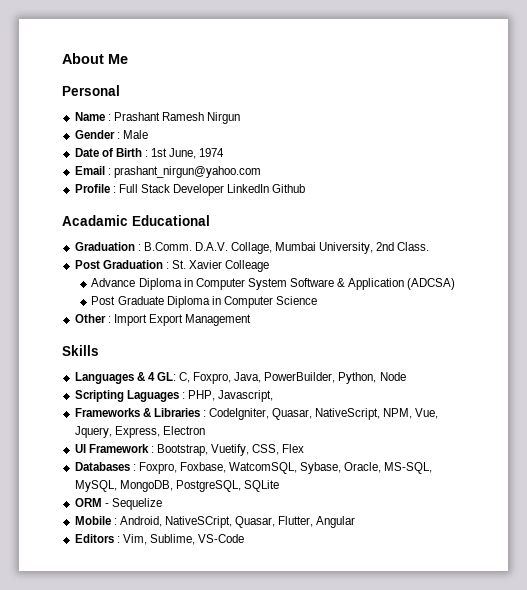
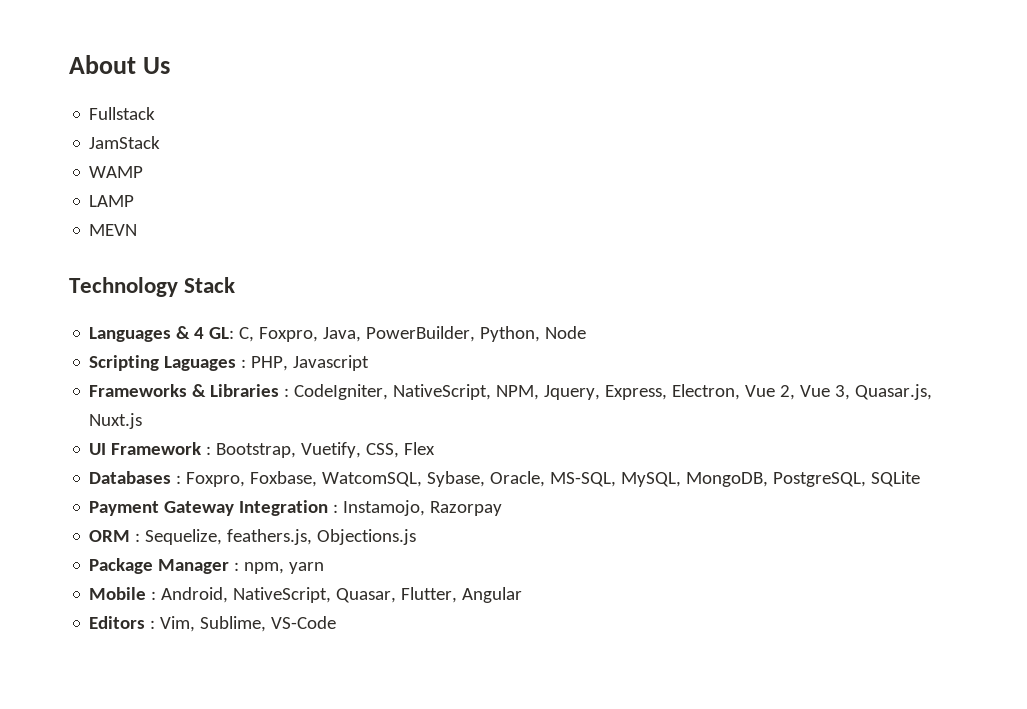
[108,54,128,64] [62,85,120,96] [74,112,241,124] [74,130,148,139] [74,148,225,159] [74,166,261,178] [74,184,306,196] [62,215,210,226] [74,242,430,254] [74,260,270,272] [91,278,456,290] [91,296,317,308] [74,314,252,326] [62,345,99,356] Me // Personal // Name : Prashant Ramesh Nirgun // Gender : Male // Date of Birth : 1st June, 1974 // Email : prashant_nirgun@yahoo.com // Profile : Full Stack Developer LinkedIn Github // Acadamic Educational // Graduation : B.Comm. D.A.V. Collage, Mumbai University, 2nd Class. // Post Graduation : St. Xavier Colleage // Advance Diploma in Computer System Software & Application (ADCSA) // Post Graduate Diploma in Computer Science // Other : Import Export Management // Skills -> [143,57,171,74] [89,107,156,120] [89,136,161,149] [89,166,144,178] [89,195,135,207] [89,224,138,236] [69,277,236,297] Us // Fullstack // JamStack // WAMP // LAMP // MEVN // Technology Stack
[218,390,274,402] Javascript, -> [293,355,370,371] Javascript
[272,408,313,420] Quasar, -> (389, 392) none
[415,408,439,419] Vue, -> (540, 392) none
[162,426,205,435] Electron -> [672,384,933,400] [89,413,143,429] Electron, Vue 2, Vue 3, Quasar.js, Nuxt.js
[74,498,162,510] ORM - Sequelize -> [89,500,503,516] [89,529,417,545] [89,558,325,574] Payment Gateway Integration : Instamojo, Razorpay // ORM : Sequelize, feathers.js, Objections.js // Package Manager : npm, yarn
[164,516,232,528] NativeSCript, -> [233,587,332,603] NativeScript,

